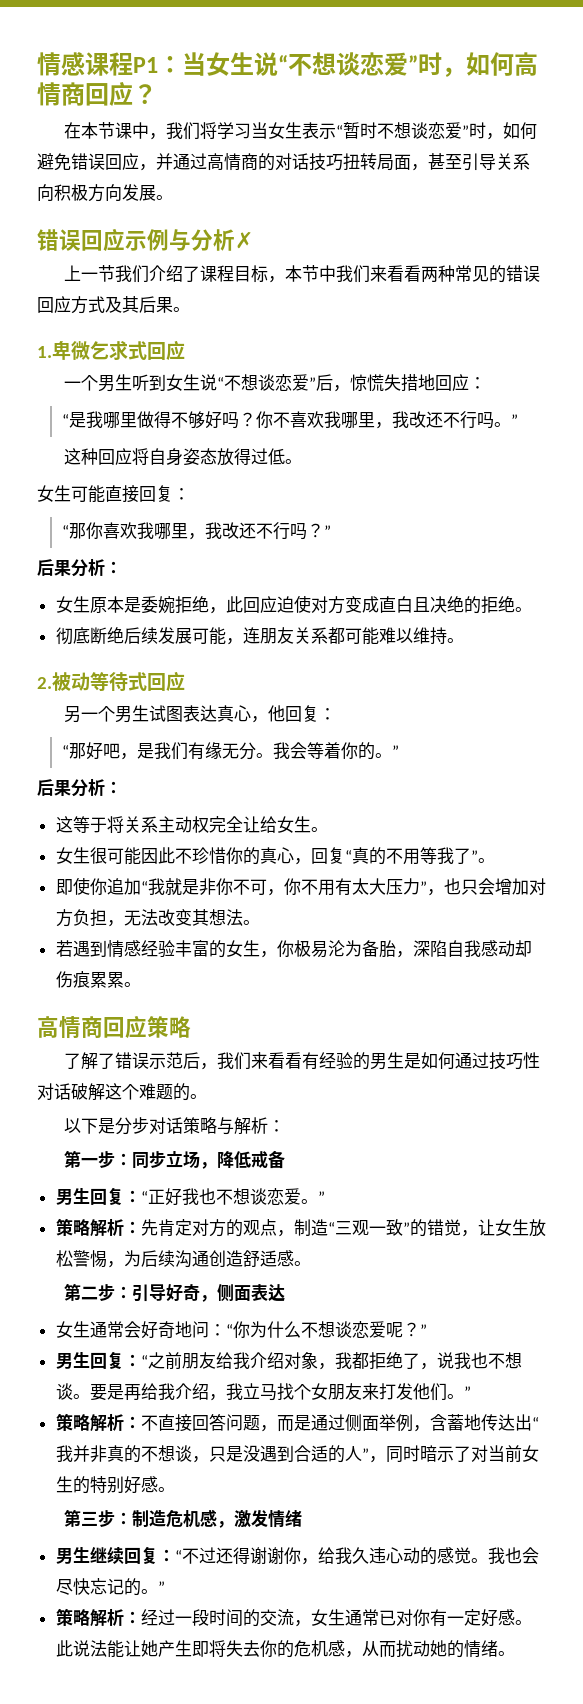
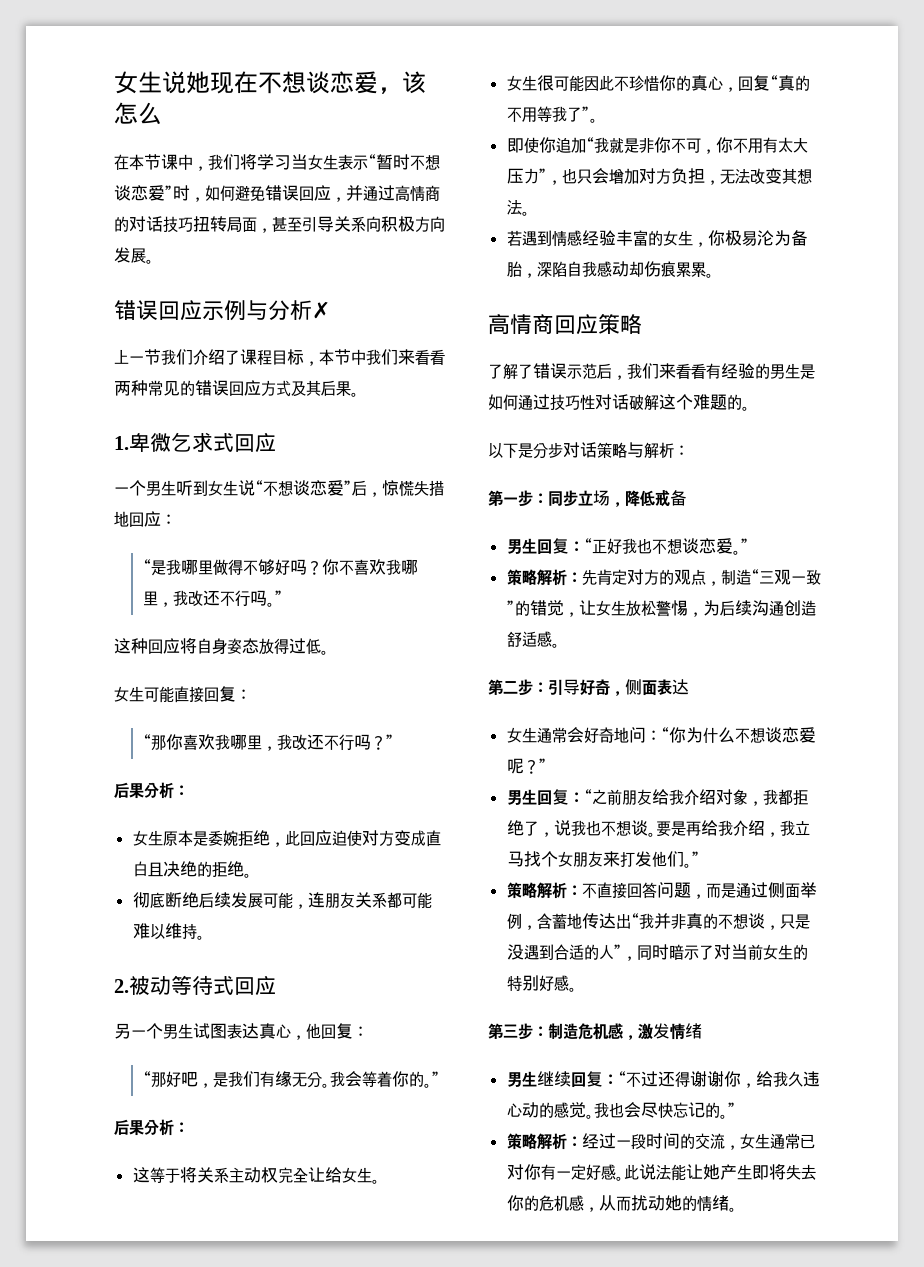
[37,52,538,77] [37,82,157,106] 情感课程P1：当女生说“不想谈恋爱”时，如何高情商回应？ -> [114,71,426,94] [114,102,162,125] 女生说她现在不想谈恋爱，该怎么

